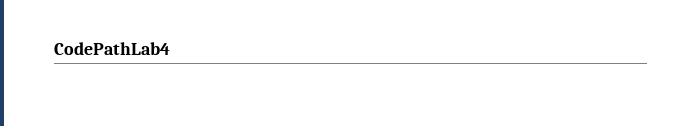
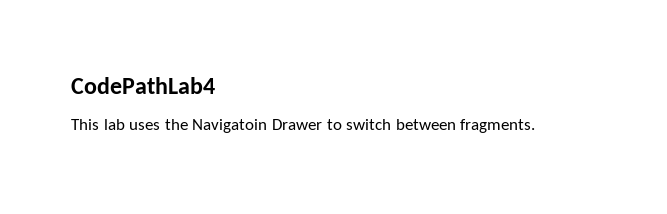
(170, 48) none -> [71,119,536,133] // This lab uses the Navigatoin Drawer to switch between fragments.

